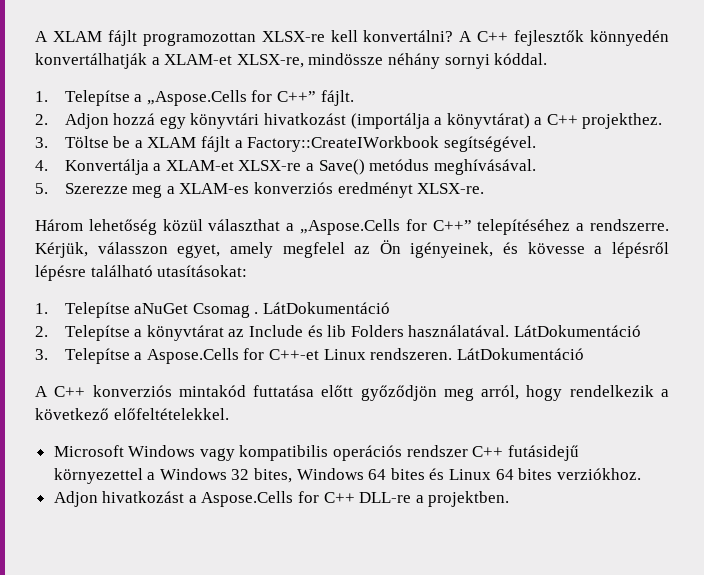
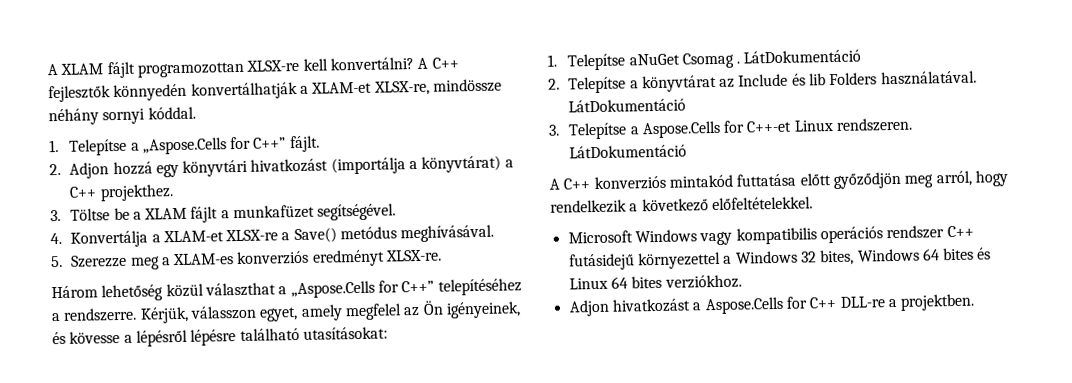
[247,136,440,152] Factory::CreateIWorkbook -> [233,204,316,220] munkafüzet

